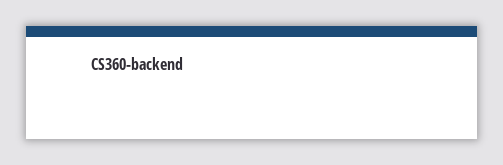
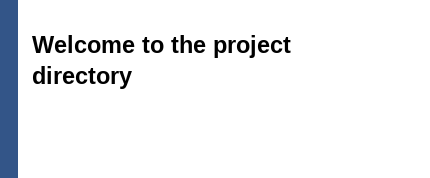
[91,57,183,70] CS360-backend -> [32,35,291,58] [32,66,132,89] Welcome to the project directory

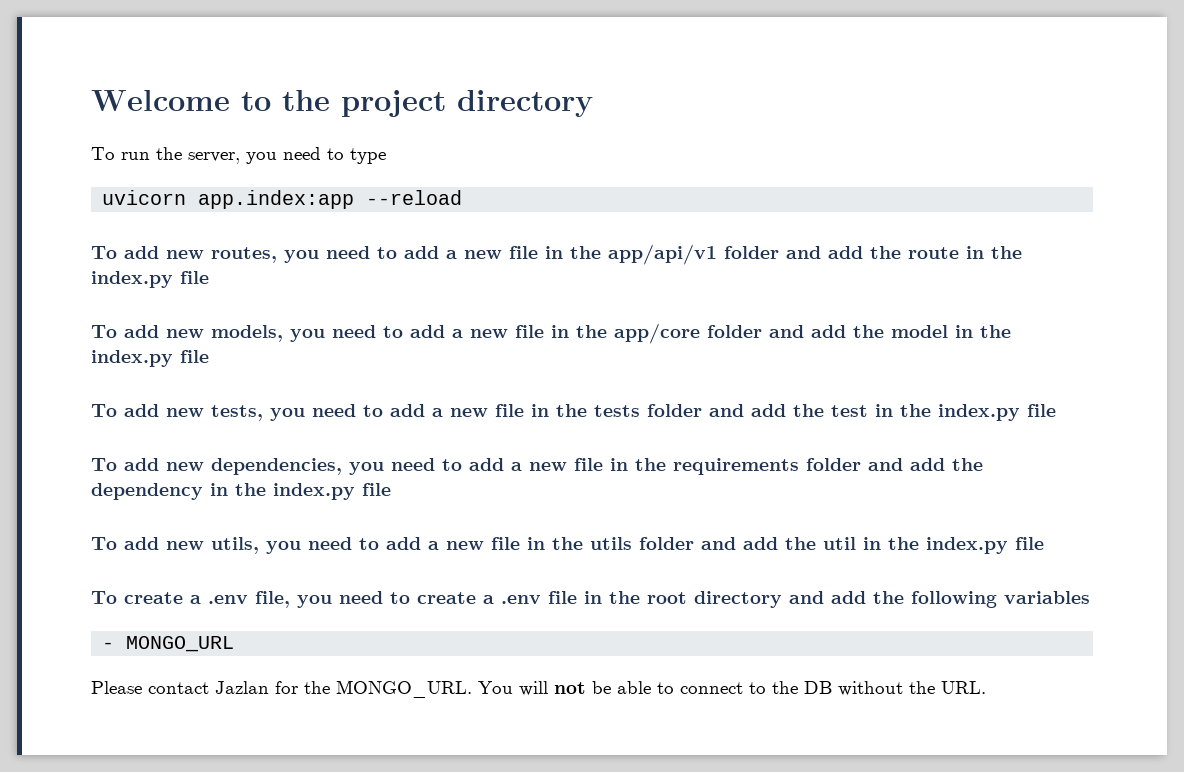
(132, 77) none -> [91,147,386,164] [102,190,463,209] [91,244,1022,265] [91,271,209,288] [91,323,1011,344] [91,350,209,367] [91,404,1056,421] [91,458,983,475] [91,483,391,500] [91,537,1044,554] [91,591,1090,608] [102,636,235,652] [91,680,986,698] // To run the server, you need to type // uvicorn app.index:app --reload // To add new routes, you need to add a new file in the app/api/v1 folder and add the route in the index.py file // To add new models, you need to add a new file in the app/core folder and add the model in the index.py file // To add new tests, you need to add a new file in the tests folder and add the test in the index.py file // To add new dependencies, you need to add a new file in the requirements folder and add the dependency in the index.py file // To add new utils, you need to add a new file in the utils folder and add the util in the index.py file // To create a .env file, you need to create a .env file in the root directory and add the following variables // - MONGO_URL // Please contact Jazlan for the MONGO_URL. You will not be able to connect to the DB without the URL.

